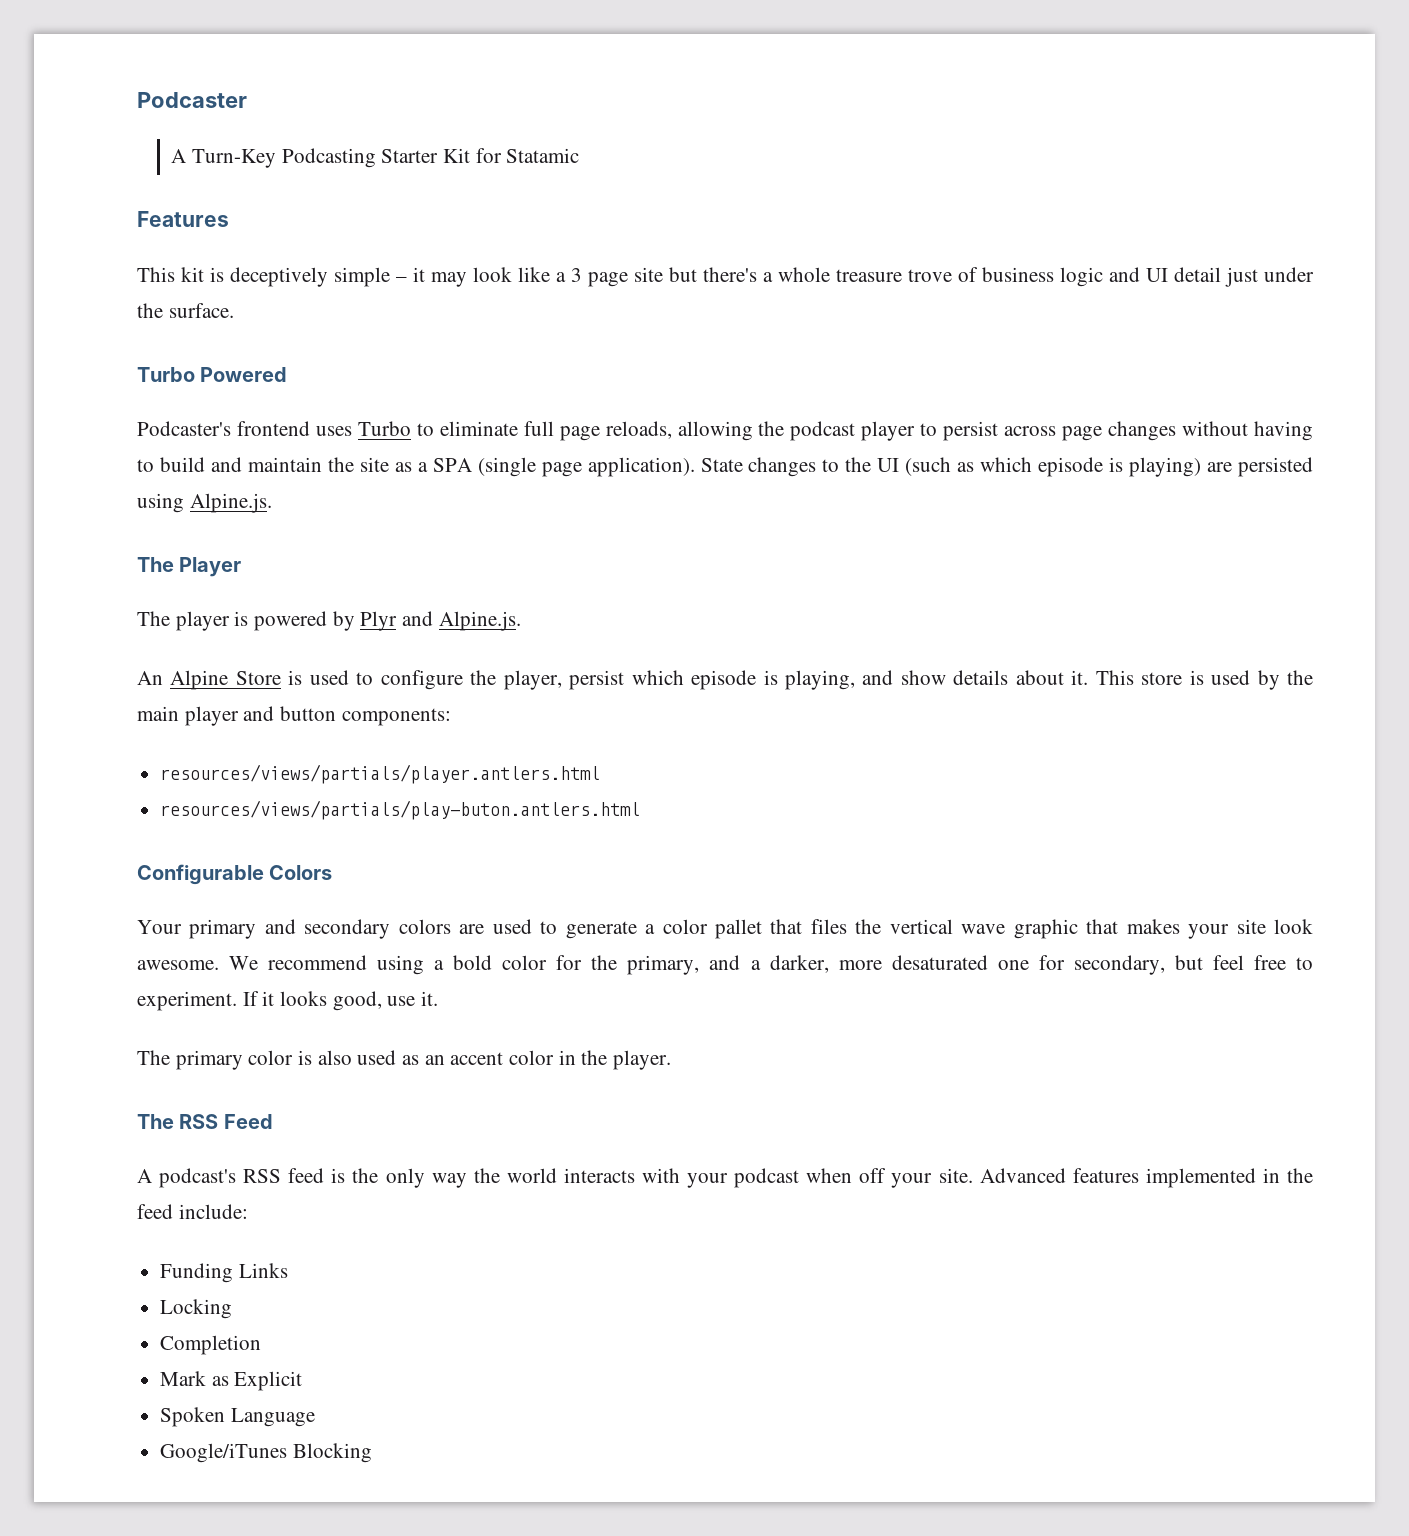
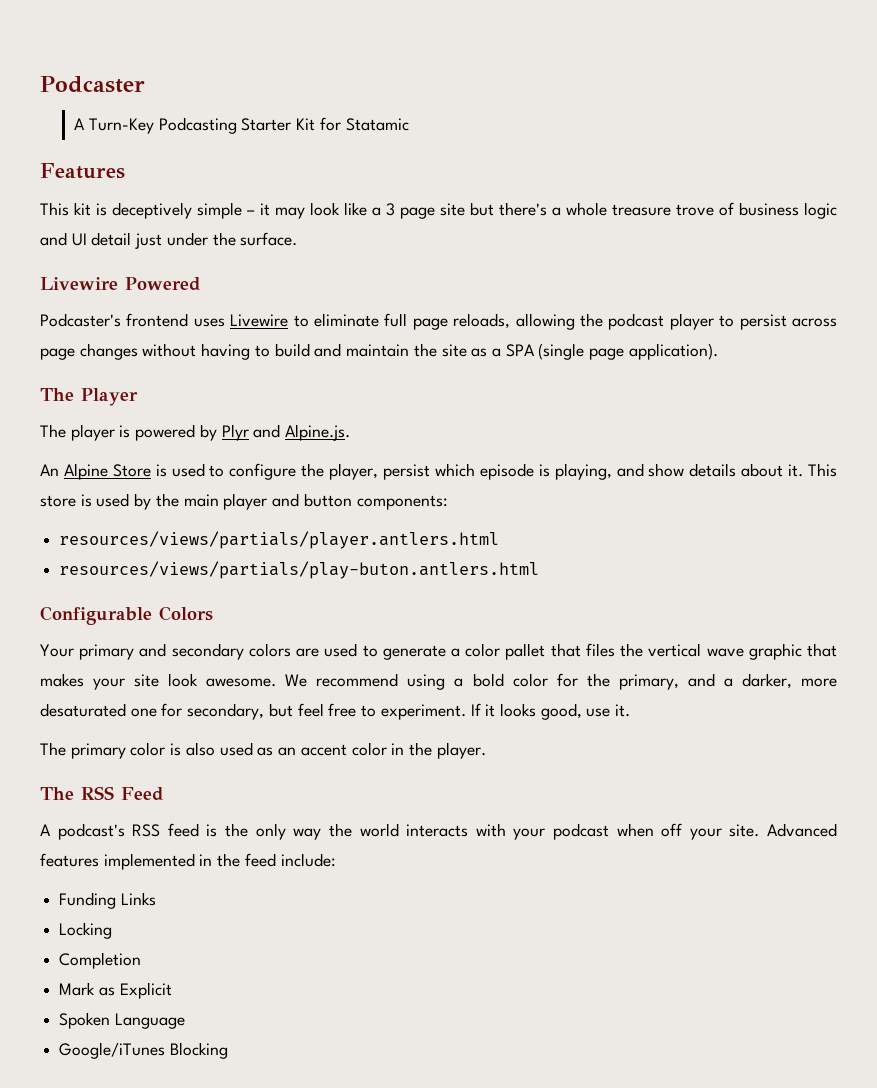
[137,367,195,382] Turbo -> [40,277,118,290] Livewire
[357,421,411,436] Turbo -> [230,314,289,327] Livewire
[700,457,1314,477] [137,493,272,513] State changes to the UI (such as which episode is playing) are persisted using Alpine.js. -> (718, 351) none

